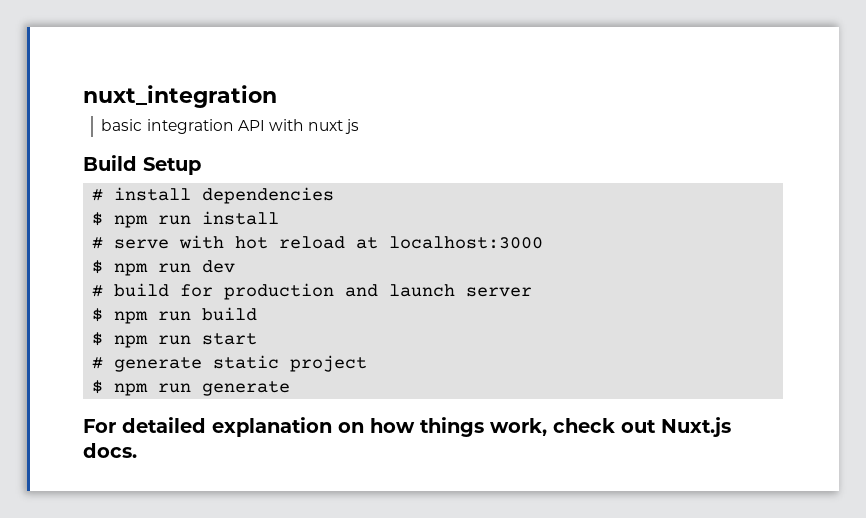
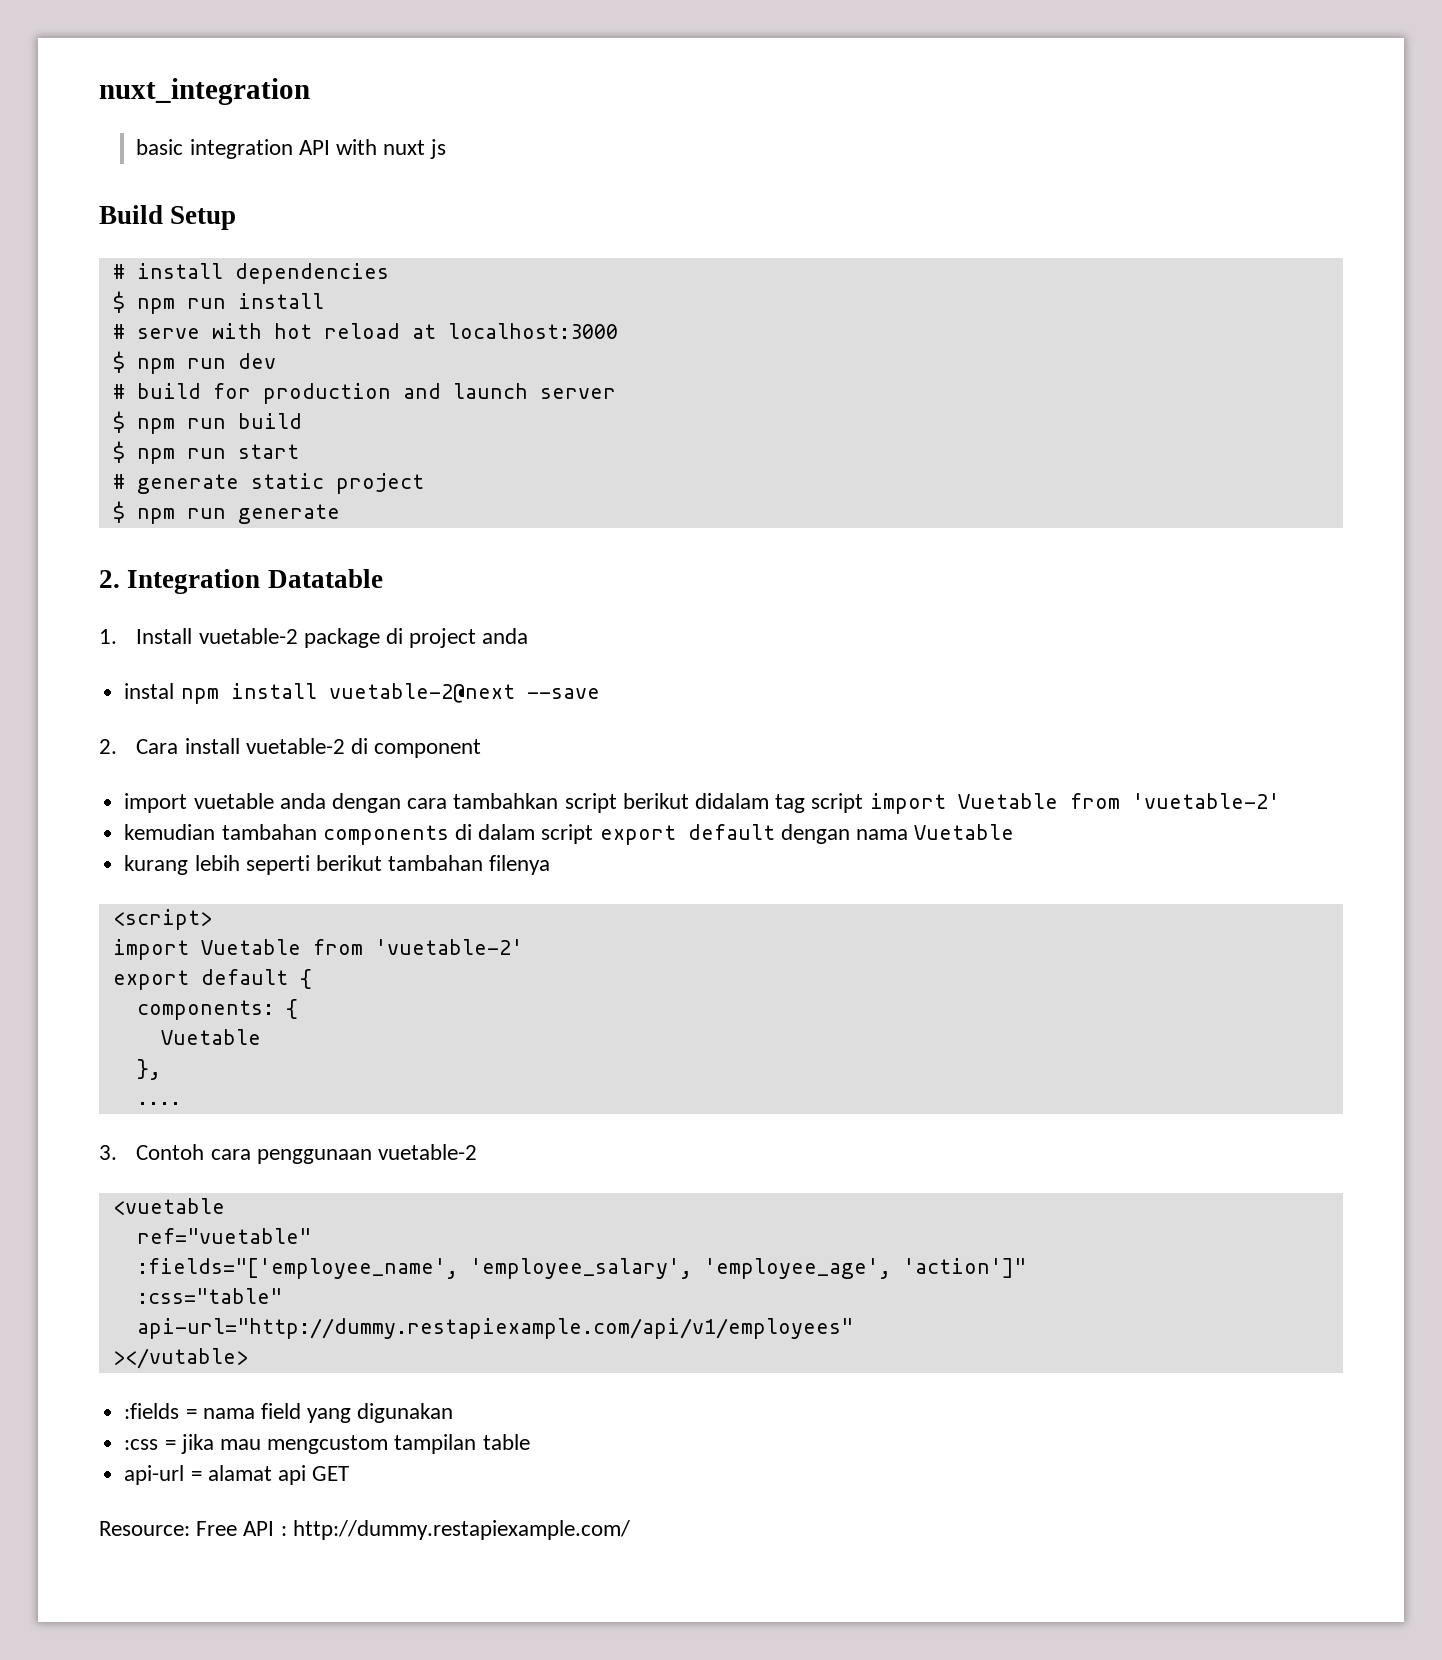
[83,417,731,437] [83,443,137,458] For detailed explanation on how things work, check out Nuxt.js docs. -> [99,569,383,594] [99,628,529,648] [124,683,600,704] [99,738,482,758] [124,793,1280,814] [124,824,1015,845] [124,855,551,875] [112,909,212,930] [112,939,523,960] [112,969,312,990] [136,999,298,1020] [160,1029,261,1045] [136,1059,161,1080] [136,1102,181,1105] [99,1144,477,1164] [112,1198,225,1215] [136,1228,311,1244] [136,1258,1026,1279] [136,1288,282,1304] [136,1318,853,1339] [112,1348,248,1369] [124,1403,454,1423] [124,1434,530,1454] [124,1465,350,1485] [99,1520,630,1540] 2. Integration Datatable // 1. Install vuetable-2 package di project anda // instal npm install vuetable-2@next --save // 2. Cara install vuetable-2 di component // import vuetable anda dengan cara tambahkan script berikut didalam tag script import Vuetable from 'vuetable-2' // kemudian tambahan components di dalam script export default dengan nama Vuetable // kurang lebih seperti berikut tambahan filenya // <script> // import Vuetable from 'vuetable-2' // export default { // components: { // Vuetable // }, // .... // 3. Contoh cara penggunaan vuetable-2 // <vuetable // ref="vuetable" // :fields="['employee_name', 'employee_salary', 'employee_age', 'action']" // :css="table" // api-url="http://dummy.restapiexample.com/api/v1/employees" // ></vutable> // :fields = nama field yang digunakan // :css = jika mau mengcustom tampilan table // api-url = alamat api GET // Resource: Free API : http://dummy.restapiexample.com/

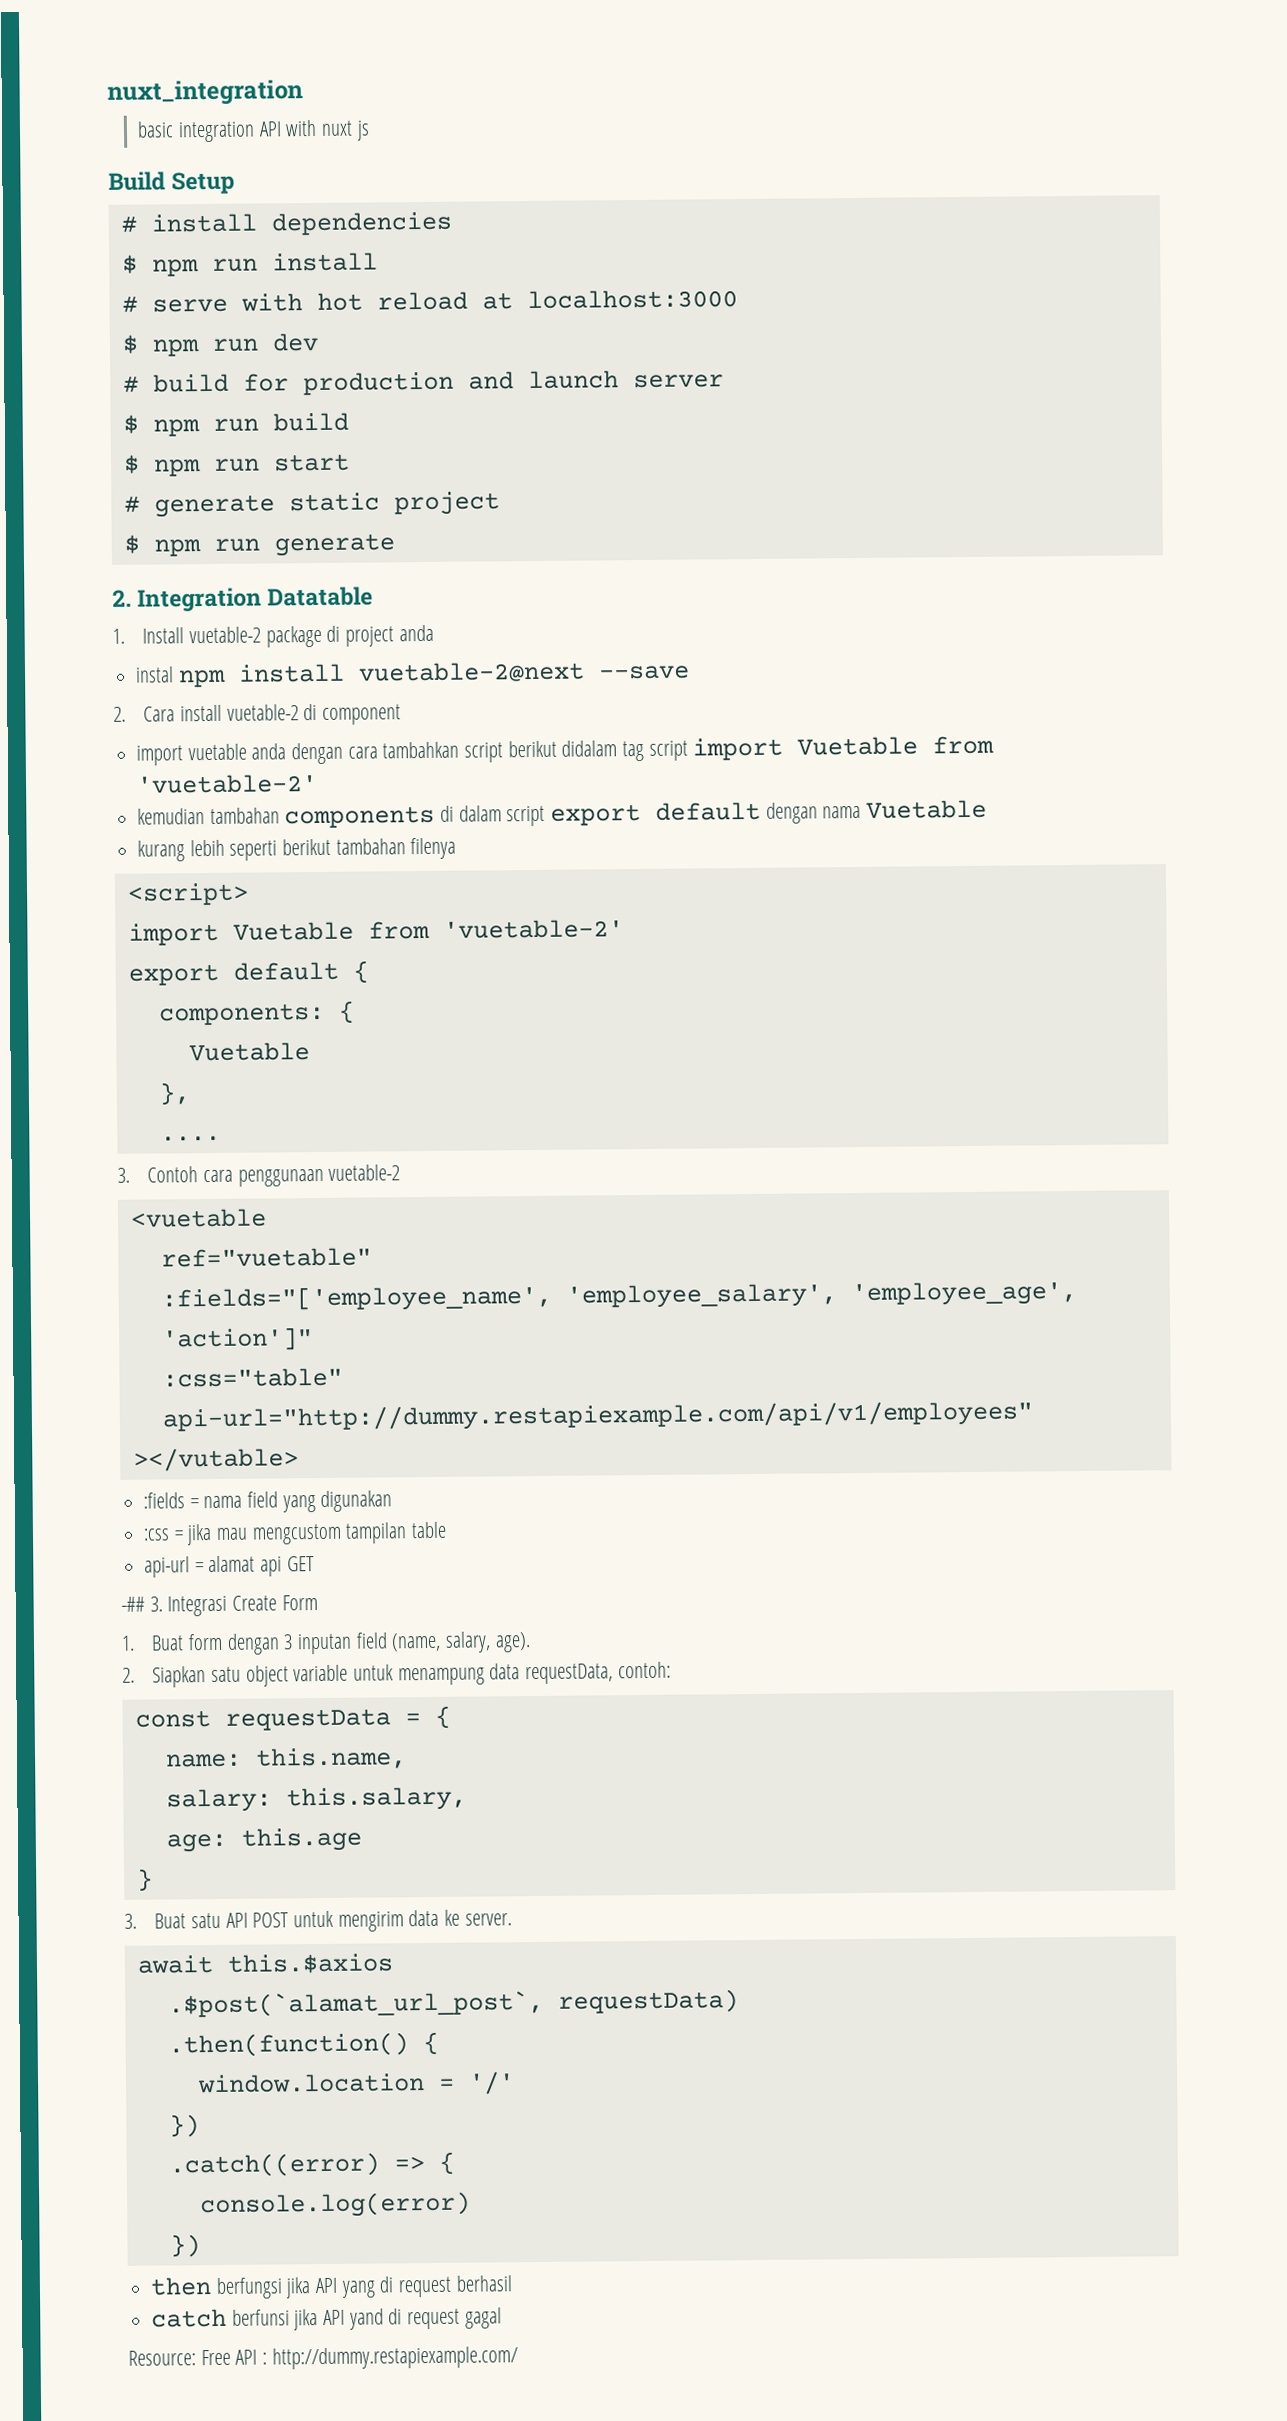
(350, 1473) none -> [121,1595,318,1617] [121,1631,531,1655] [122,1661,671,1688] [134,1705,451,1731] [165,1747,407,1770] [165,1786,467,1813] [165,1827,362,1853] [136,1868,153,1892] [124,1909,512,1932] [136,1953,394,1974] [167,1989,739,2018] [167,2031,439,2058] [196,2071,515,2095] [168,2114,200,2138] [168,2151,455,2178] [199,2191,471,2219] [169,2234,201,2258] [150,2275,512,2300] [151,2307,502,2331] // -## 3. Integrasi Create Form // 1. Buat form dengan 3 inputan field (name, salary, age). // 2. Siapkan satu object variable untuk menampung data requestData, contoh: // const requestData = { // name: this.name, // salary: this.salary, // age: this.age // } // 3. Buat satu API POST untuk mengirim data ke server. // await this.$axios // .$post(`alamat_url_post`, requestData) // .then(function() { // window.location = '/' // }) // .catch((error) => { // console.log(error) // }) // then berfungsi jika API yang di request berhasil // catch berfunsi jika API yand di request gagal

